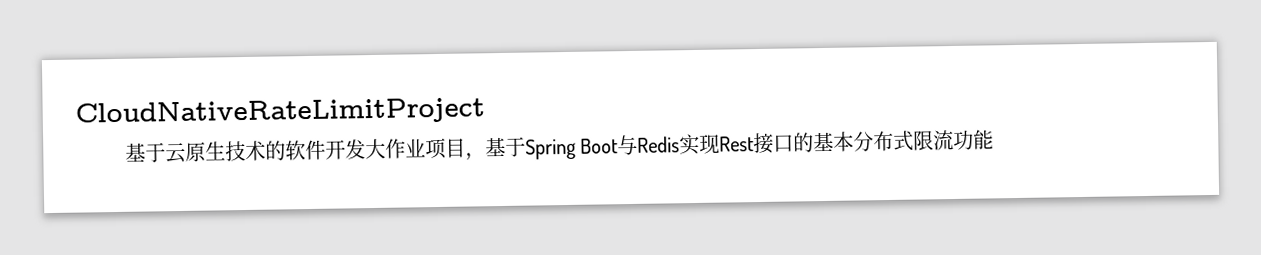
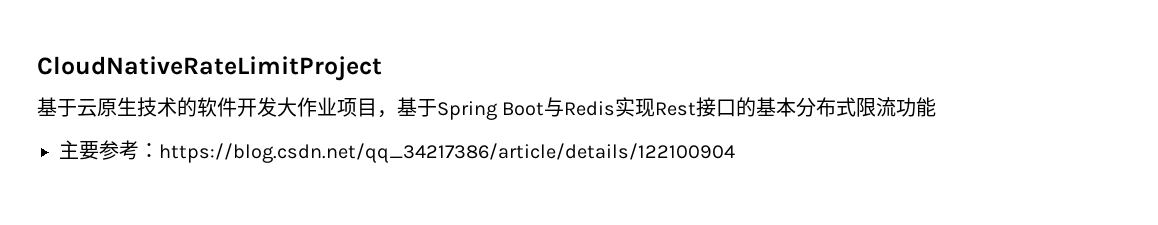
(995, 139) none -> [59,140,735,163] // 主要参考：https://blog.csdn.net/qq_34217386/article/details/122100904

